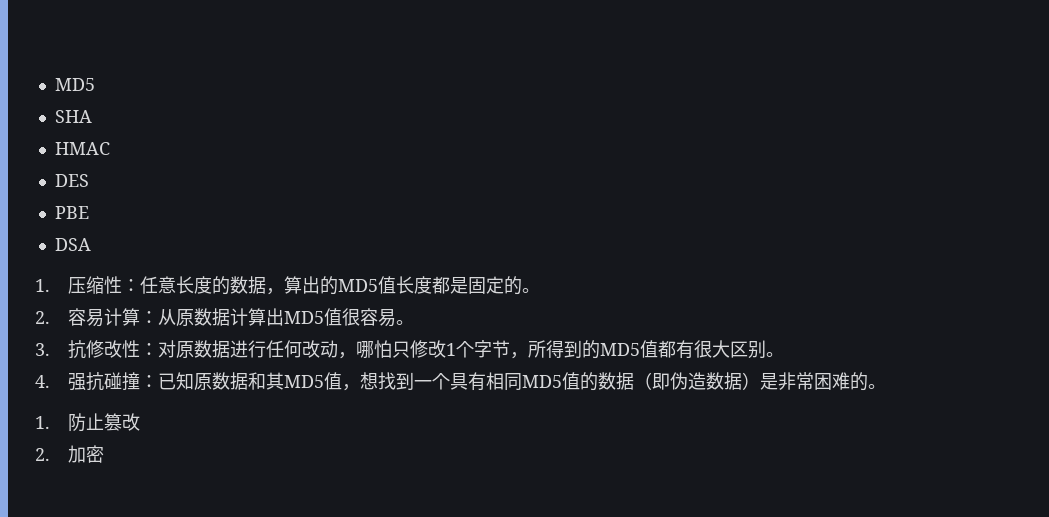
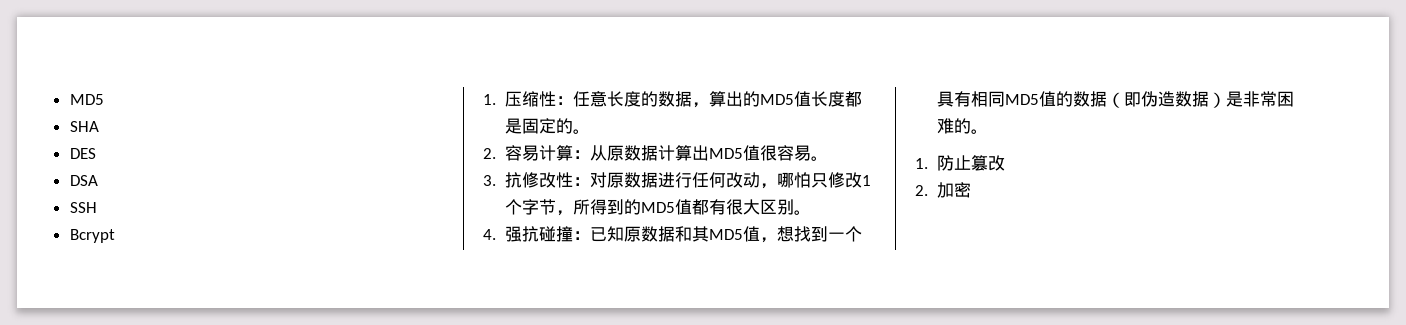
[54,142,110,155] // HMAC -> (99, 126) none
[54,206,89,219] [54,238,91,251] PBE // DSA -> [69,175,98,186] [69,202,97,213] [69,229,115,243] DSA // SSH // Bcrypt

